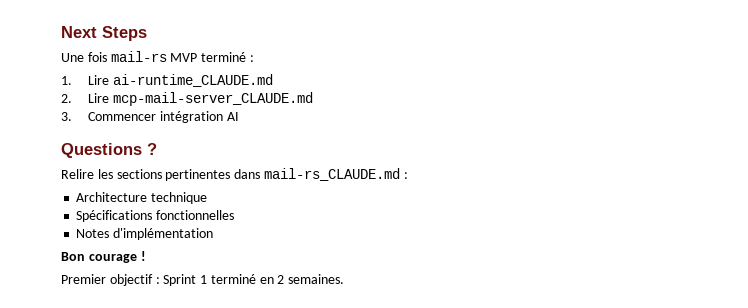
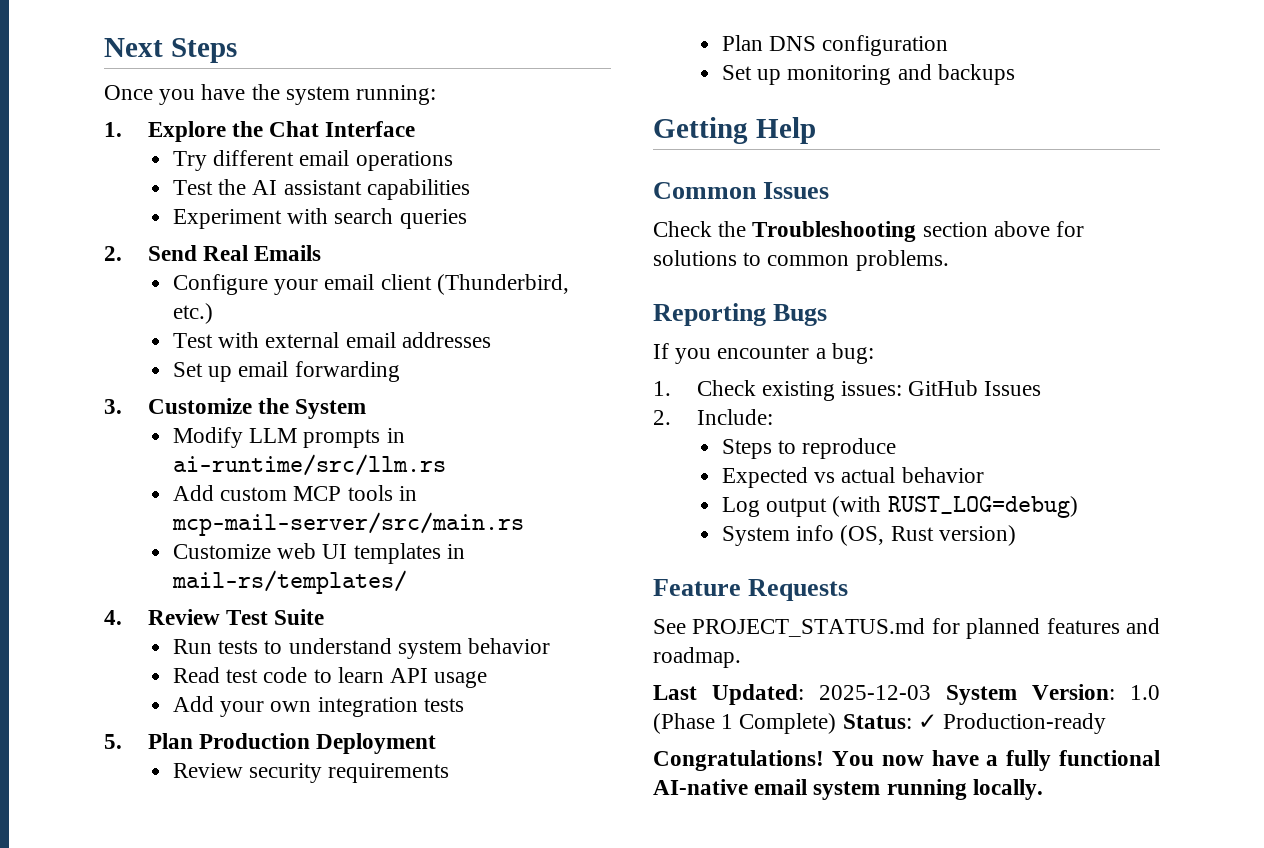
[61,51,254,62] [61,74,274,87] [61,92,314,106] [61,111,239,123] [61,143,157,158] [61,168,408,181] [76,192,208,204] [76,210,235,222] [76,228,214,240] [61,251,146,263] [61,274,345,286] Une fois mail-rs MVP terminé : // 1. Lire ai-runtime_CLAUDE.md // 2. Lire mcp-mail-server_CLAUDE.md // 3. Commencer intégration AI // Questions ? // Relire les sections pertinentes dans mail-rs_CLAUDE.md : // Architecture technique // Spécifications fonctionnelles // Notes d'implémentation // Bon courage ! // Premier objectif : Sprint 1 terminé en 2 semaines. -> [104,84,437,105] [104,121,416,142] [172,150,453,171] [172,179,470,200] [172,208,467,229] [104,245,322,261] [172,274,569,295] [172,303,213,324] [172,332,491,348] [172,361,400,382] [104,398,367,419] [172,427,405,448] [172,454,446,476] [172,485,417,501] [171,512,524,536] [172,543,465,564] [171,570,407,594] [104,609,325,625] [172,638,550,659] [172,667,488,688] [172,696,464,717] [104,733,437,754] [172,763,450,783] [721,35,949,56] [721,64,1015,85] [653,117,816,144] [653,182,830,199] [653,221,1085,242] [653,250,949,271] [653,303,828,326] [653,343,874,364] [653,380,1042,401] [653,409,773,425] [721,438,897,459] [721,467,984,488] [721,496,1078,518] [721,525,1016,546] [653,579,849,601] [653,618,1160,639] [653,647,741,668] [653,684,1160,705] [653,713,1107,734] [653,750,1160,771] [653,779,1043,800] Once you have the system running: // 1. Explore the Chat Interface // Try different email operations // Test the AI assistant capabilities // Experiment with search queries // 2. Send Real Emails // Configure your email client (Thunderbird, etc.) // Test with external email addresses // Set up email forwarding // 3. Customize the System // Modify LLM prompts in ai-runtime/src/llm.rs // Add custom MCP tools in mcp-mail-server/src/main.rs // Customize web UI templates in mail-rs/templates/ // 4. Review Test Suite // Run tests to understand system behavior // Read test code to learn API usage // Add your own integration tests // 5. Plan Production Deployment // Review security requirements // Plan DNS configuration // Set up monitoring and backups // Getting Help // Common Issues // Check the Troubleshooting section above for solutions to common problems. // Reporting Bugs // If you encounter a bug: // 1. Check existing issues: GitHub Issues // 2. Include: // Steps to reproduce // Expected vs actual behavior // Log output (with RUST_LOG=debug) // System info (OS, Rust version) // Feature Requests // See PROJECT_STATUS.md for planned features and roadmap. // Last Updated: 2025-12-03 System Version: 1.0 (Phase 1 Complete) Status: ✓ Production-ready // Congratulations! You now have a fully functional AI-native email system running locally.

